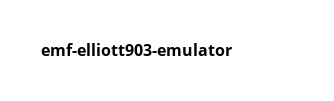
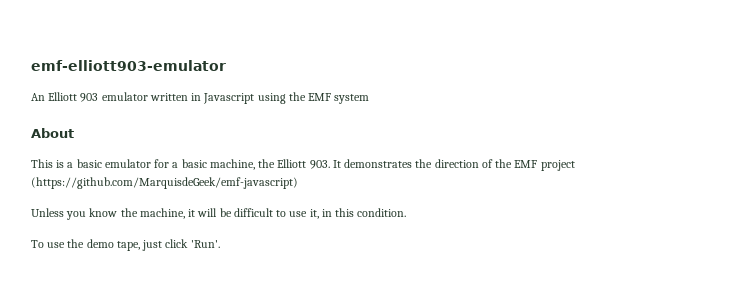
(232, 49) none -> [31,92,370,104] [31,128,74,138] [31,159,575,171] [31,177,298,189] [31,208,407,220] [31,239,220,251] // An Elliott 903 emulator written in Javascript using the EMF system // About // This is a basic emulator for a basic machine, the Elliott 903. It demonstrates the direction of the EMF project (https://github.com/MarquisdeGeek/emf-javascript) // Unless you know the machine, it will be difficult to use it, in this condition. // To use the demo tape, just click 'Run'.

